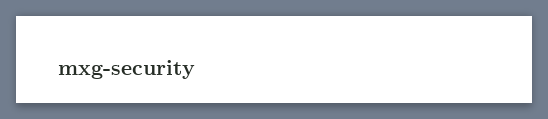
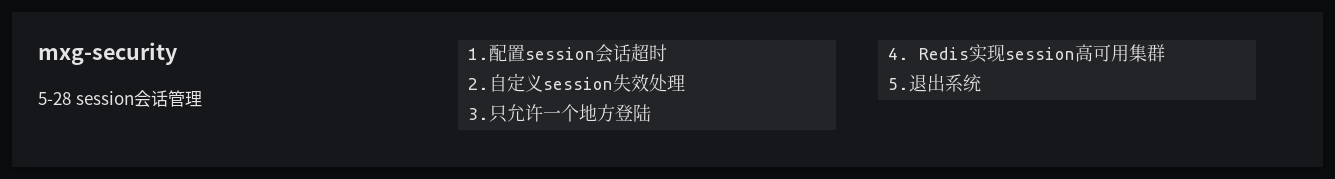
(195, 69) none -> [38,90,202,107] [468,43,668,63] [468,73,686,92] [468,104,652,123] [888,44,1166,63] [888,74,982,92] // 5-28 session会话管理 // 1.配置session会话超时 // 2.自定义session失效处理 // 3.只允许一个地方登陆 // 4. Redis实现session高可用集群 // 5.退出系统

